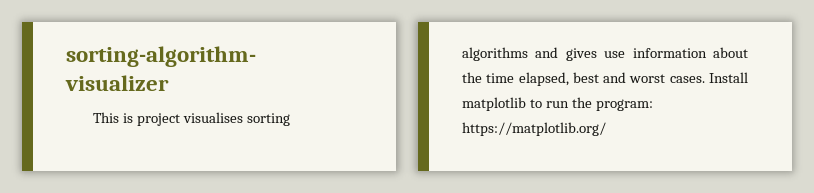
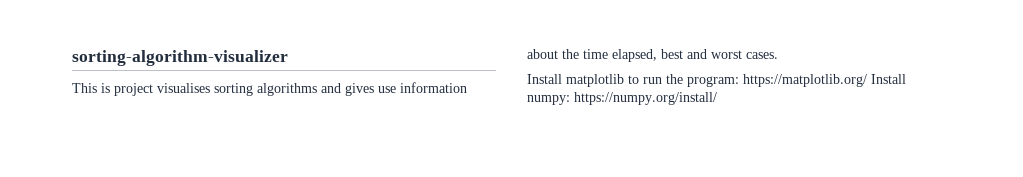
(705, 79) none -> (778, 55) //
(606, 129) none -> [871,74,906,84] [527,92,717,105] Install numpy: https://numpy.org/install/

